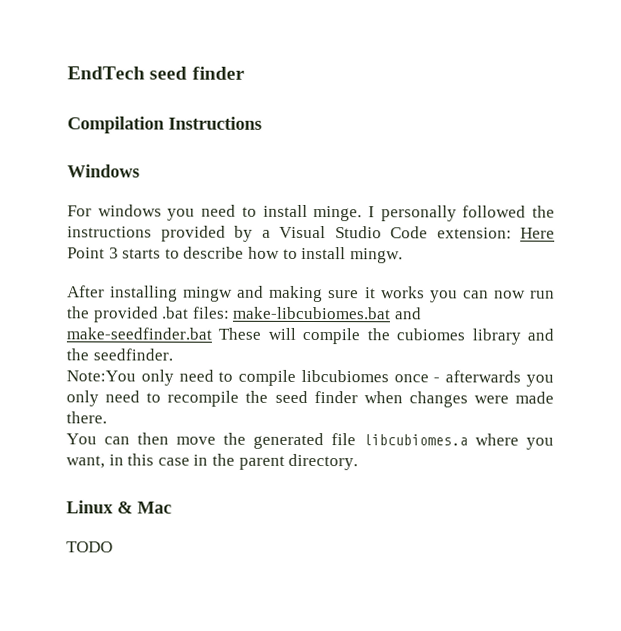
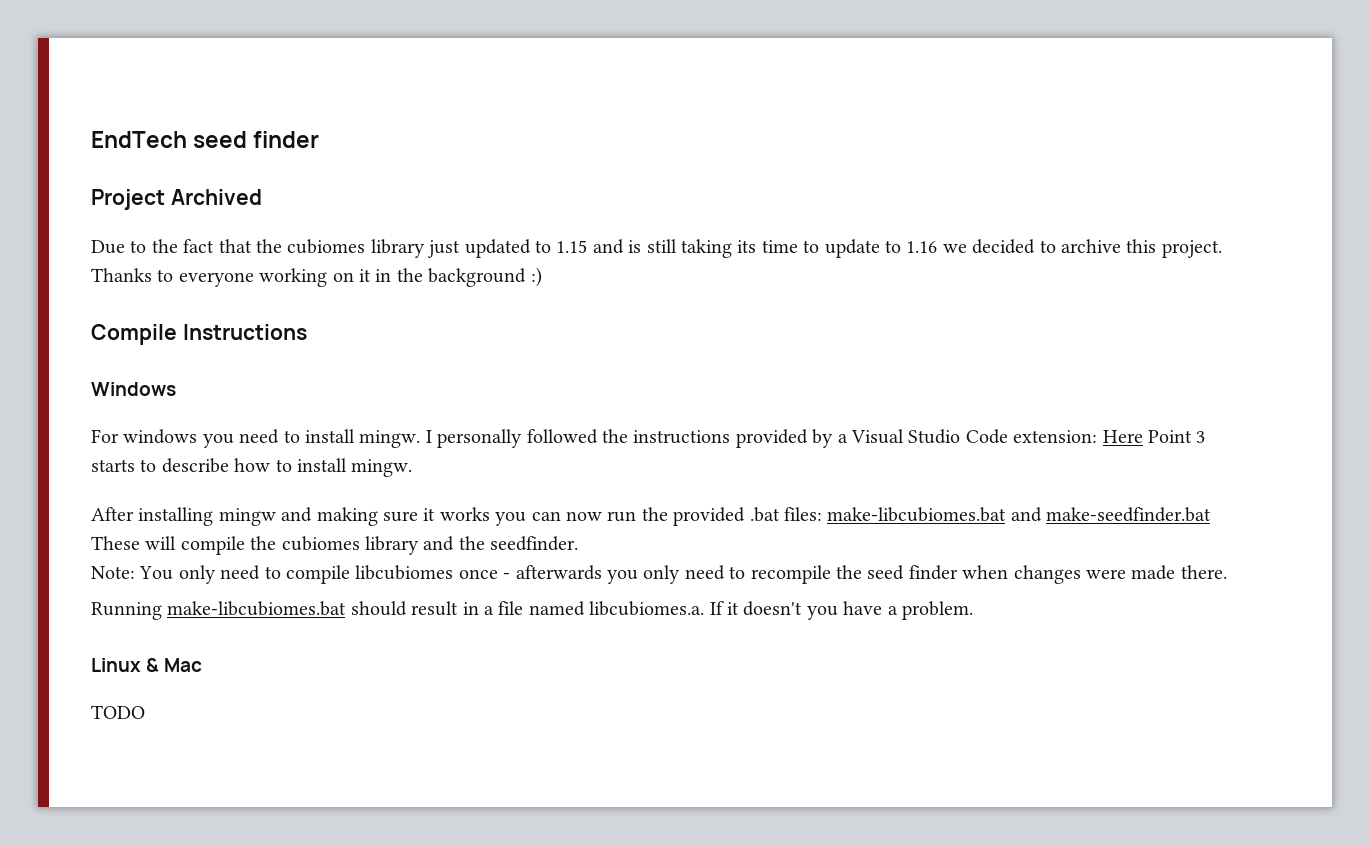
[67,116,165,134] Compilation -> [91,189,262,210] [91,239,1222,258] [91,267,542,287] [91,324,177,345] Project Archived // Due to the fact that the cubiomes library just updated to 1.15 and is still taking its time to update to 1.16 we decided to archive this project. Thanks to everyone working on it in the background :) // Compile
[313,206,363,222] minge. -> [359,430,421,448] mingw.
[66,370,136,382] Note:You -> [91,566,174,580] Note: You
[66,432,554,450] [66,453,359,471] You can then move the generated file libcubiomes.a where you want, in this case in the parent directory. -> [91,601,973,620] Running make-libcubiomes.bat should result in a file named libcubiomes.a. If it doesn't you have a problem.

